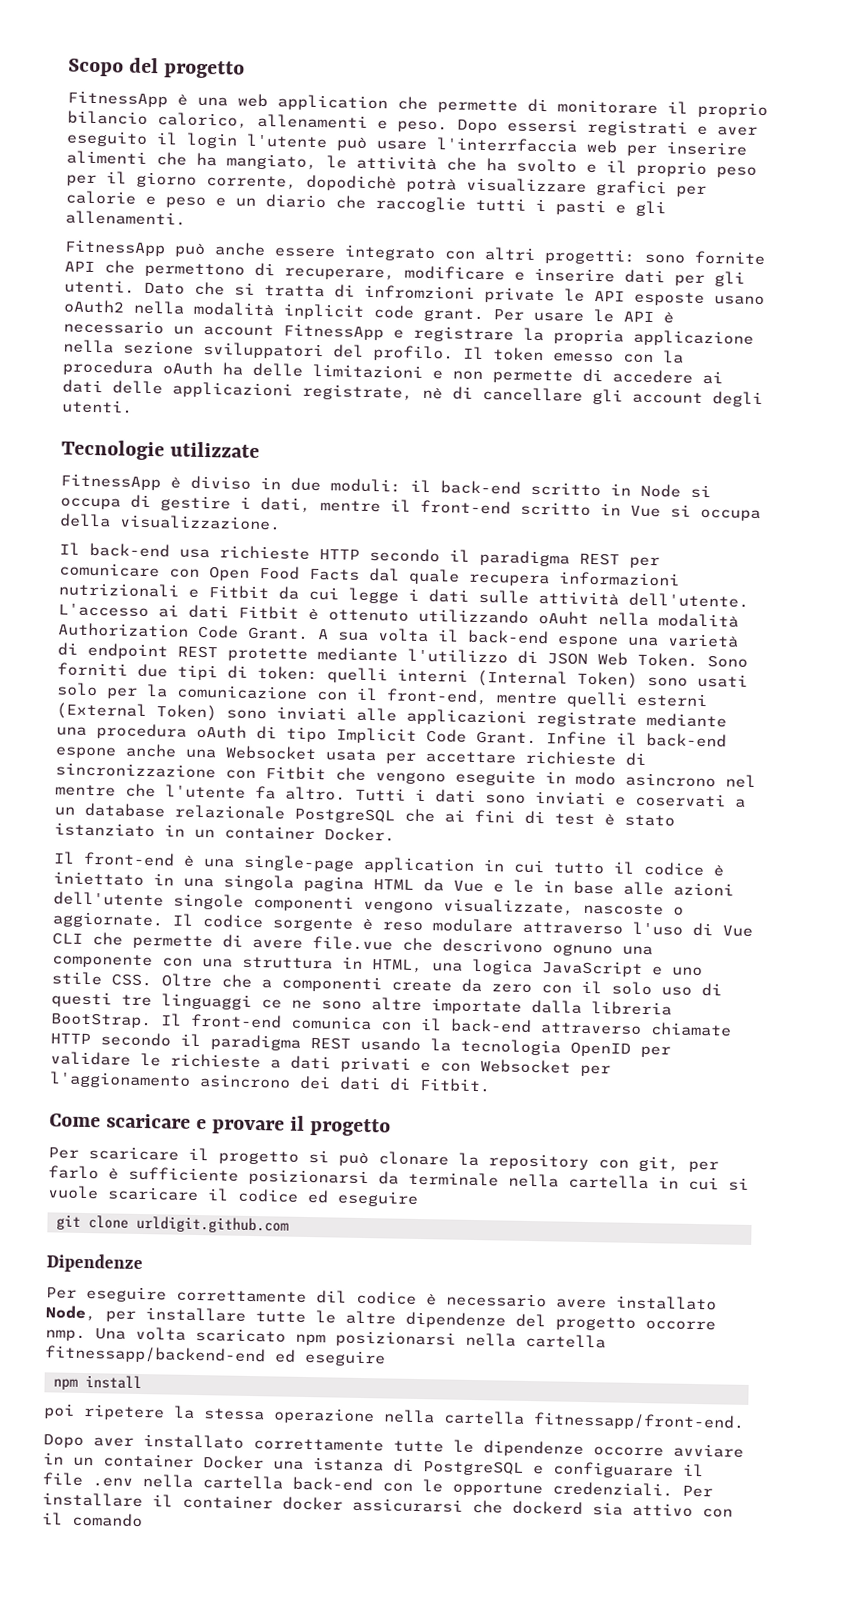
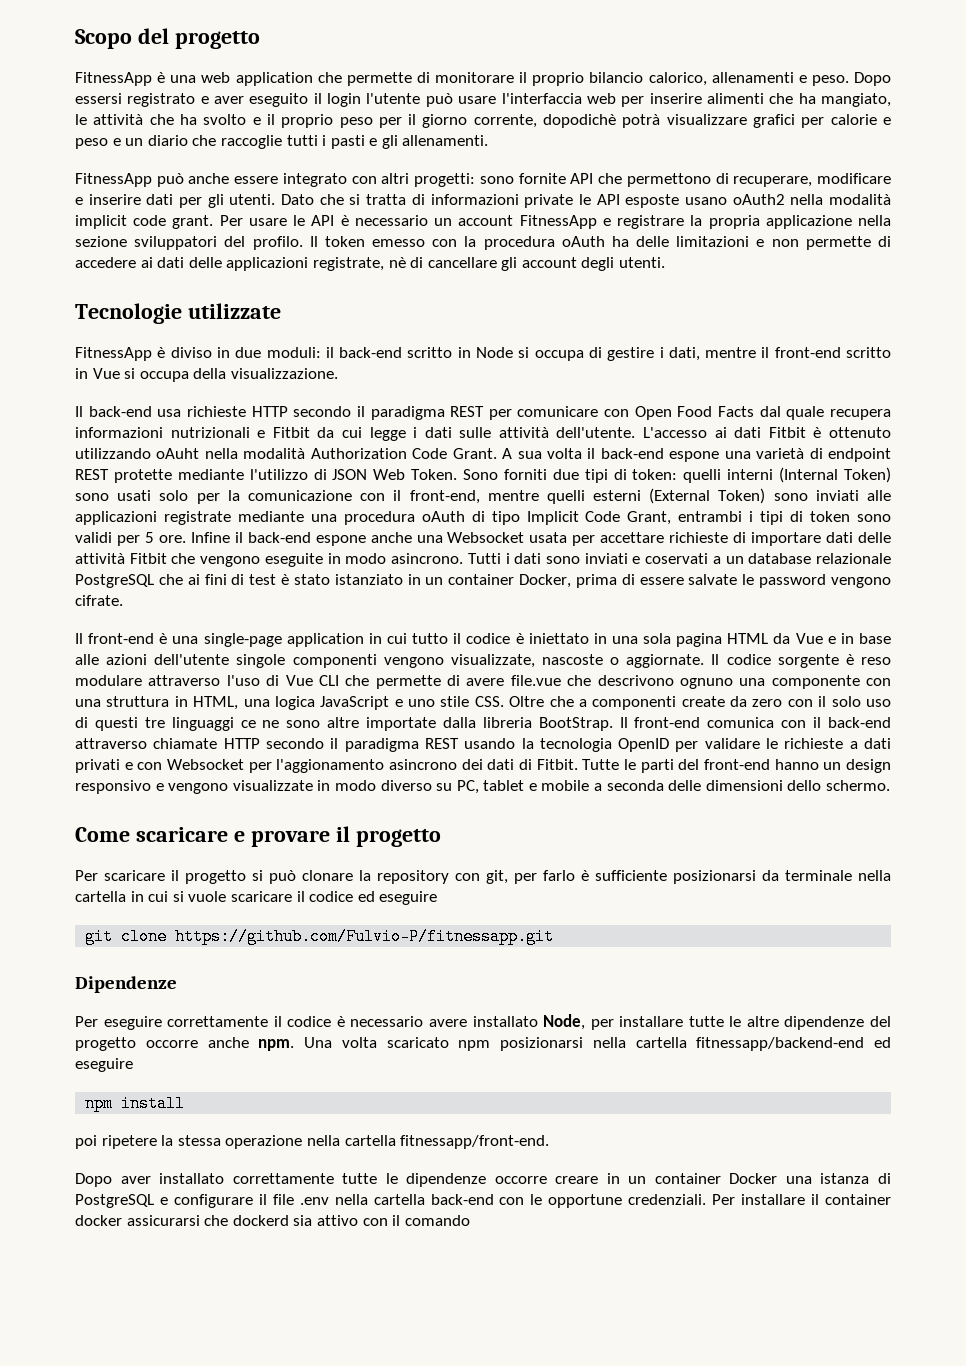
[587,119,688,137] registrati -> [127,93,196,107] registrato
[436,137,578,153] l'interrfaccia -> [501,93,582,104] l'interfaccia
[364,284,475,300] infromzioni -> [430,194,519,205] informazioni
[283,303,365,320] inplicit -> [75,215,127,229] implicit
[476,730,537,745] Grant. -> [627,511,891,525] [75,532,186,546] Grant, entrambi i tipi di token sono validi per 5 ore.
[55,762,256,780] sincronizzazione con -> [751,532,892,546] [75,553,125,564] importare dati delle attività
[625,772,756,788] [55,783,346,801] asincrono nel mentre che l'utente fa altro. -> [391,553,464,564] asincrono.
[324,827,395,842] Docker. -> [519,574,892,588] [75,595,123,606] Docker, prima di essere salvate le password vengono cifrate.
[223,874,294,891] singola -> [643,633,672,644] sola
[513,879,534,894] le -> (836, 640) none
(491, 1085) none -> [582,759,891,773] [75,780,891,794] Tutte le parti del front-end hanno un design responsivo e vengono visualizzate in modo diverso su PC, tablet e mobile a seconda delle dimensioni dello schermo.
[135,1215,289,1234] urldigit.github.com -> [175,928,555,945] https://github.com/Fulvio-P/fitnessapp.git
[316,1290,347,1304] dil -> [273,1016,282,1027] il
[45,1329,86,1342] nmp. -> [207,1037,295,1051] anche npm.
[673,1443,744,1458] avviare -> [555,1176,599,1184] creare
[552,1461,674,1479] configuarare -> [173,1194,253,1208] configurare

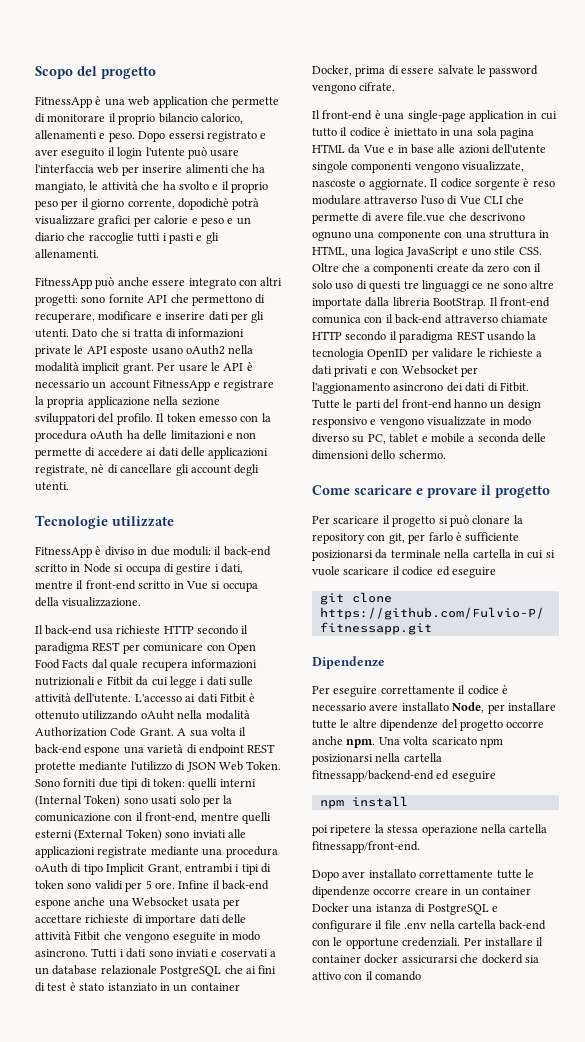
[133,215,167,226] code -> (120, 368) none
[585,511,621,522] Code -> (145, 869) none

